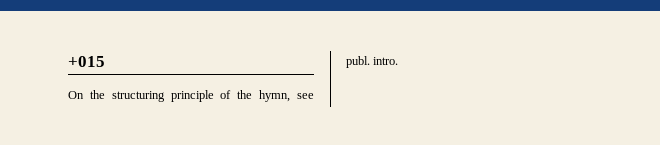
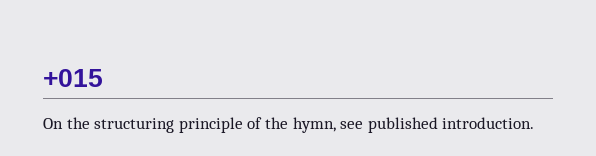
[346,56,399,68] publ. intro. -> [367,117,535,133] published introduction.

